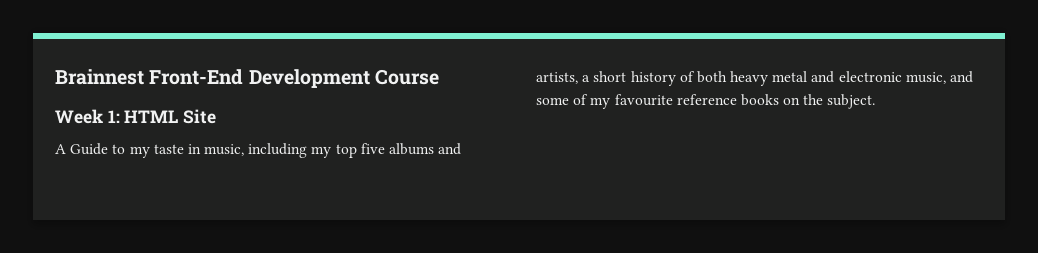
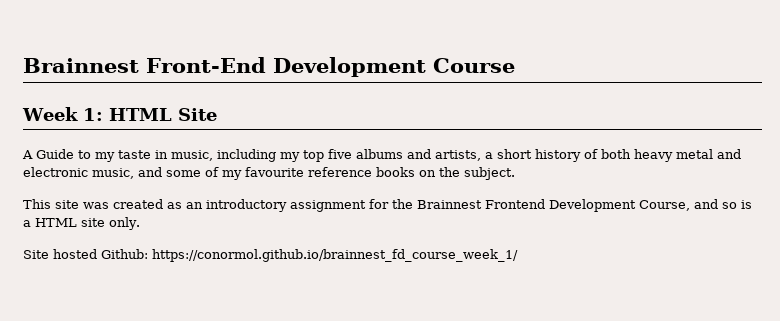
(876, 101) none -> [23,199,752,212] [23,217,140,230] [23,249,518,262] // This site was created as an introductory assignment for the Brainnest Frontend Development Course, and so is a HTML site only. // Site hosted Github: https://conormol.github.io/brainnest_fd_course_week_1/

